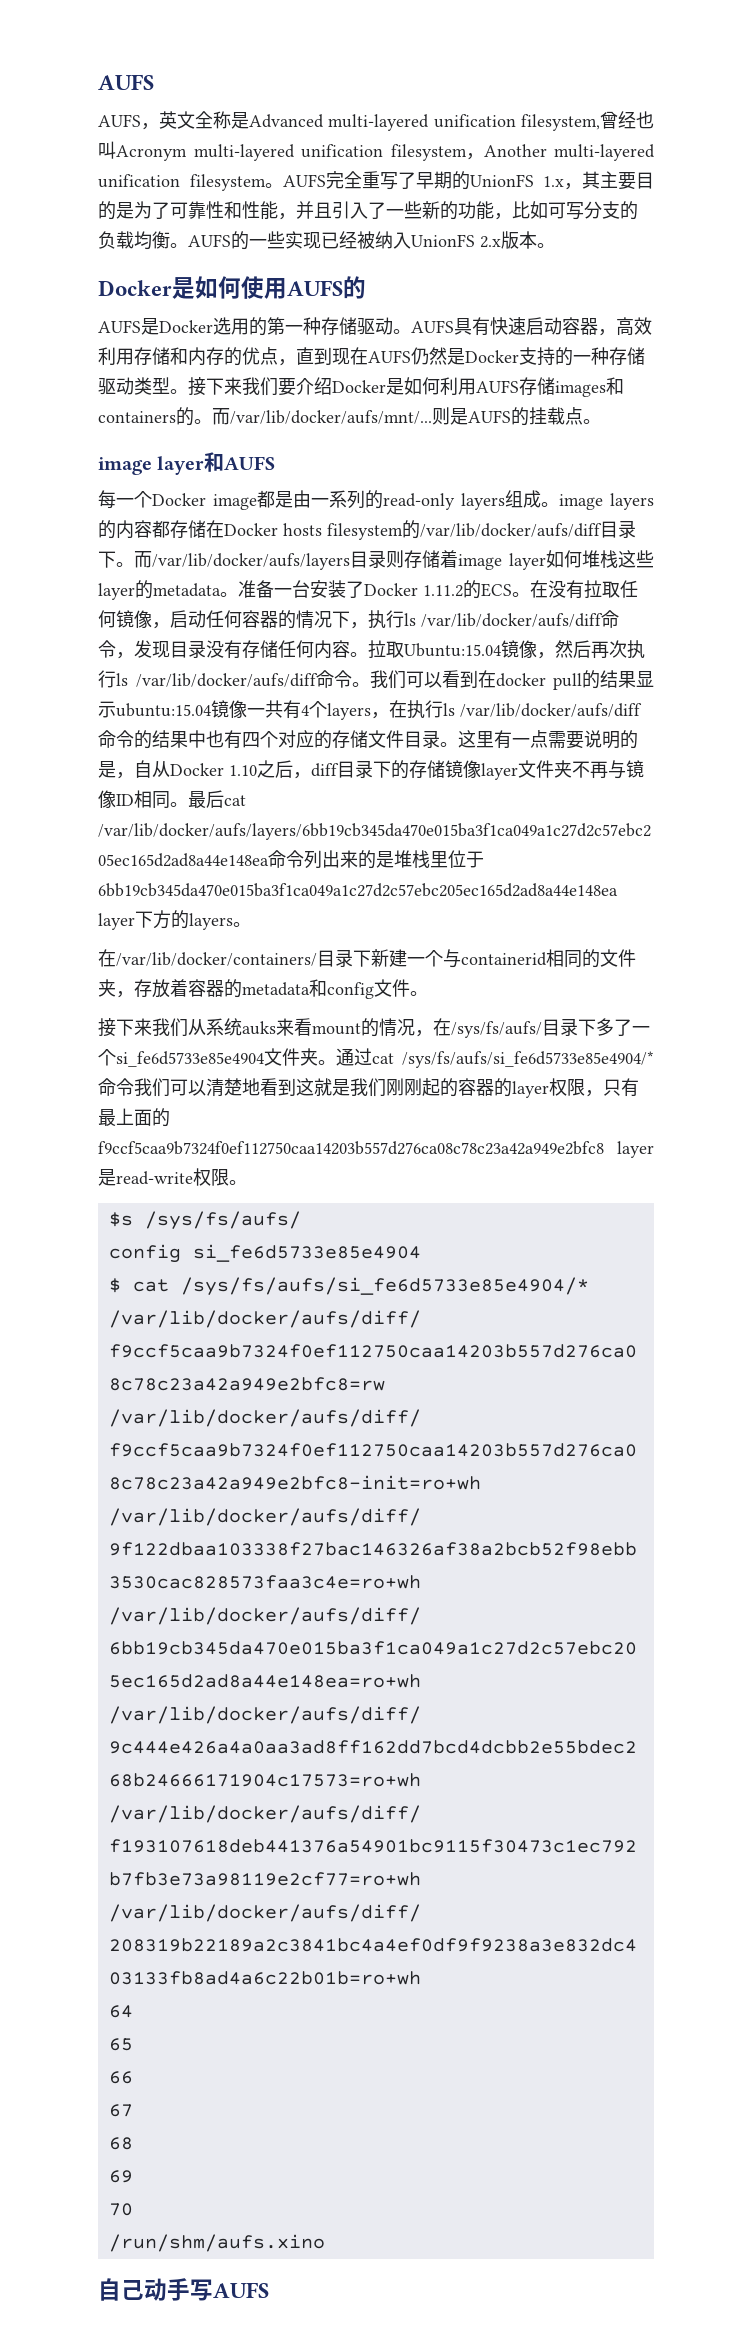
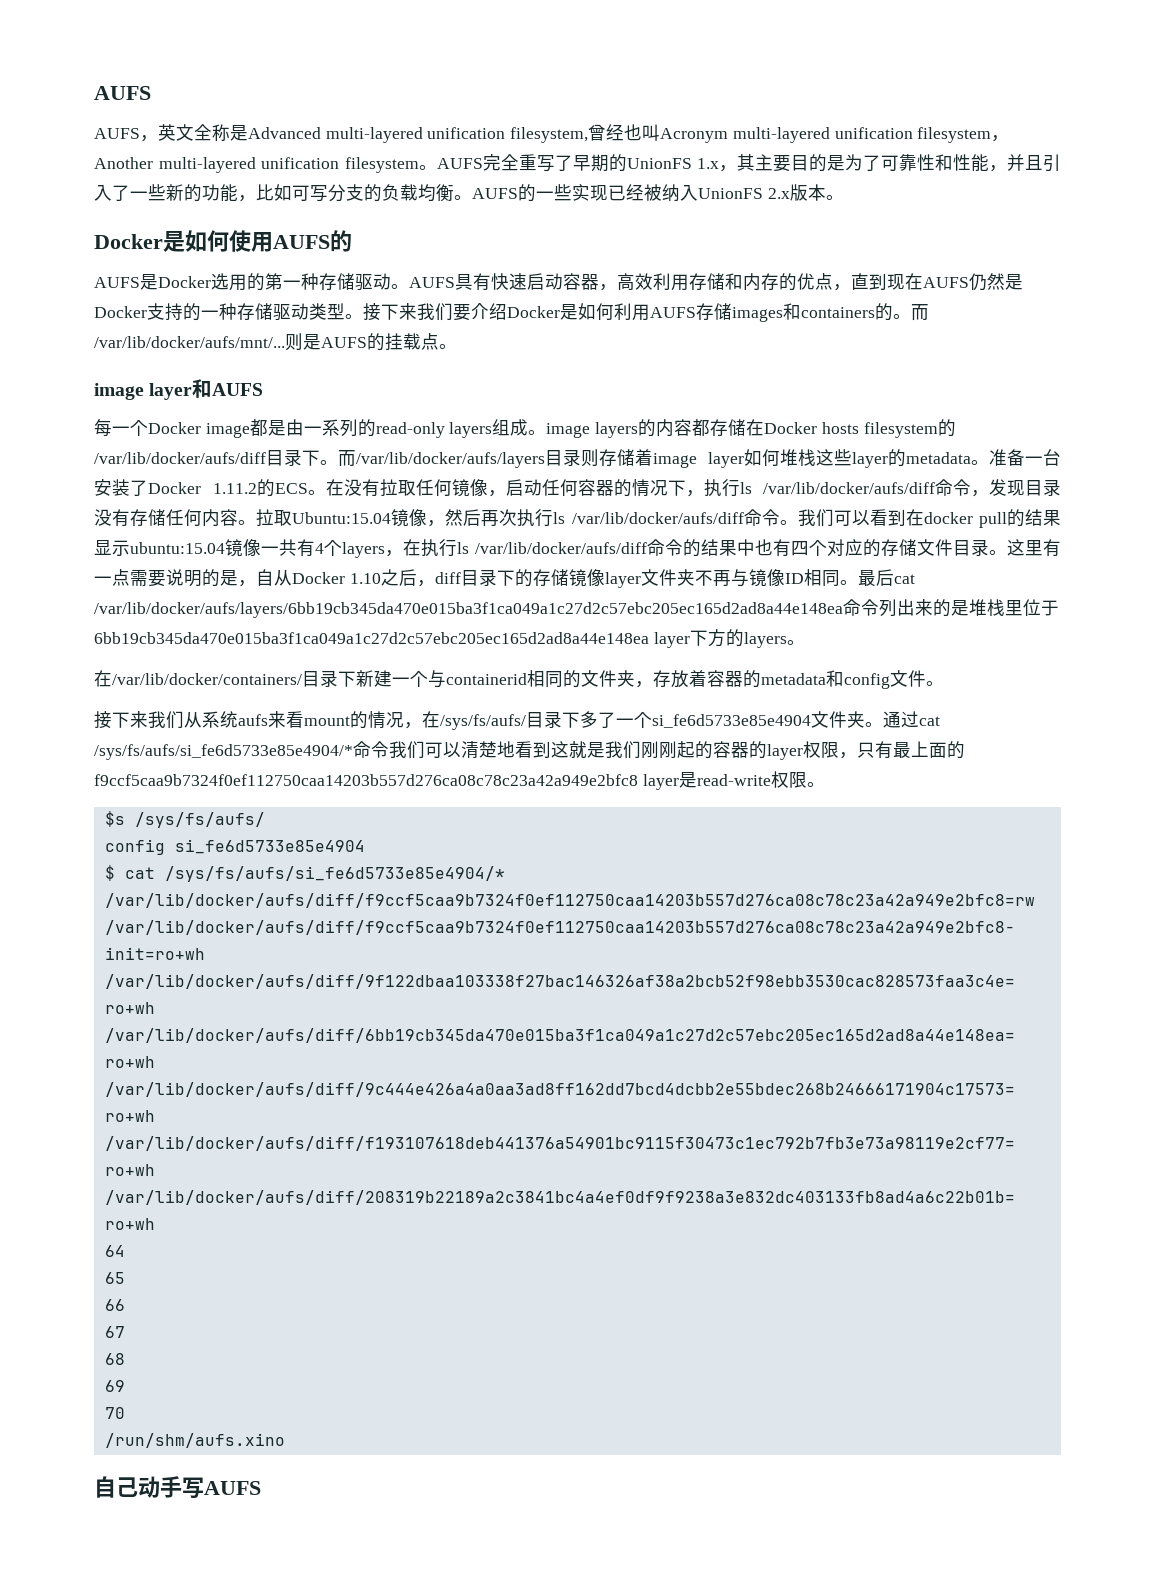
[242,1021,276,1035] auks -> [238,714,268,726] aufs

